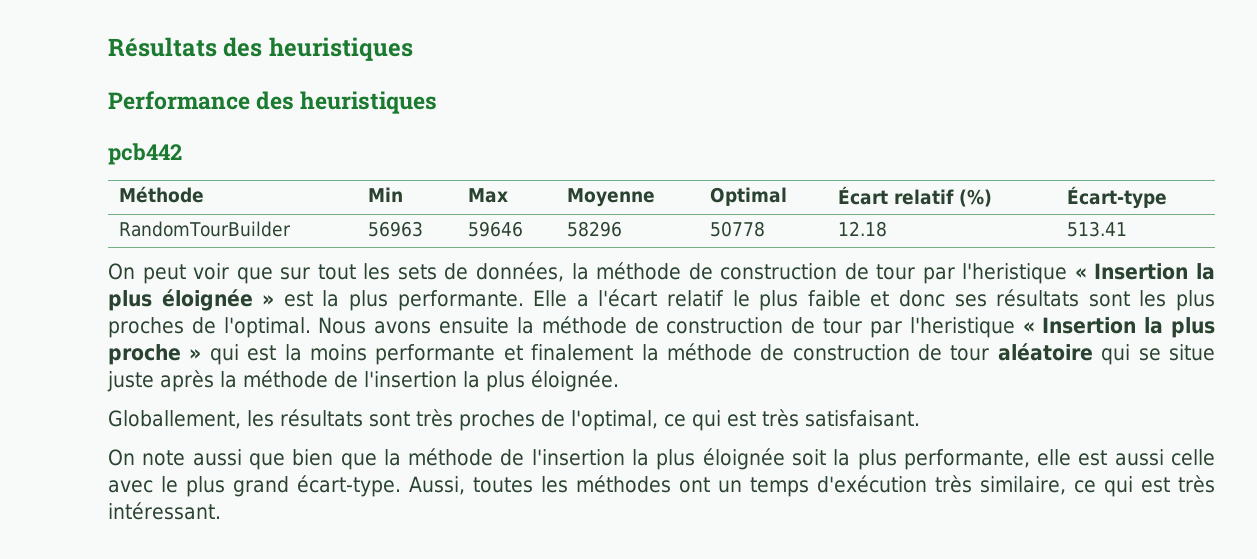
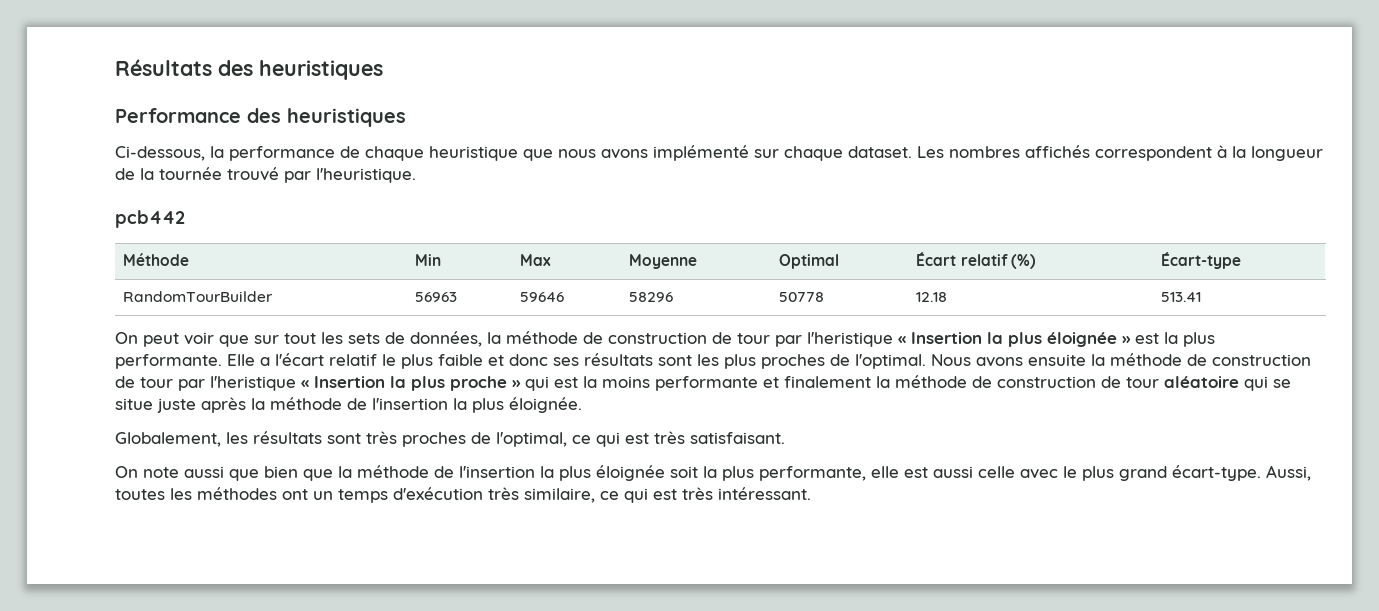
(438, 102) none -> [115,145,1323,161] [115,167,416,183] // Ci-dessous, la performance de chaque heuristique que nous avons implémenté sur chaque dataset. Les nombres affichés correspondent à la longueur de la tournée trouvé par l'heuristique.
[108,410,241,429] Globallement, -> [115,432,221,447] Globalement,

